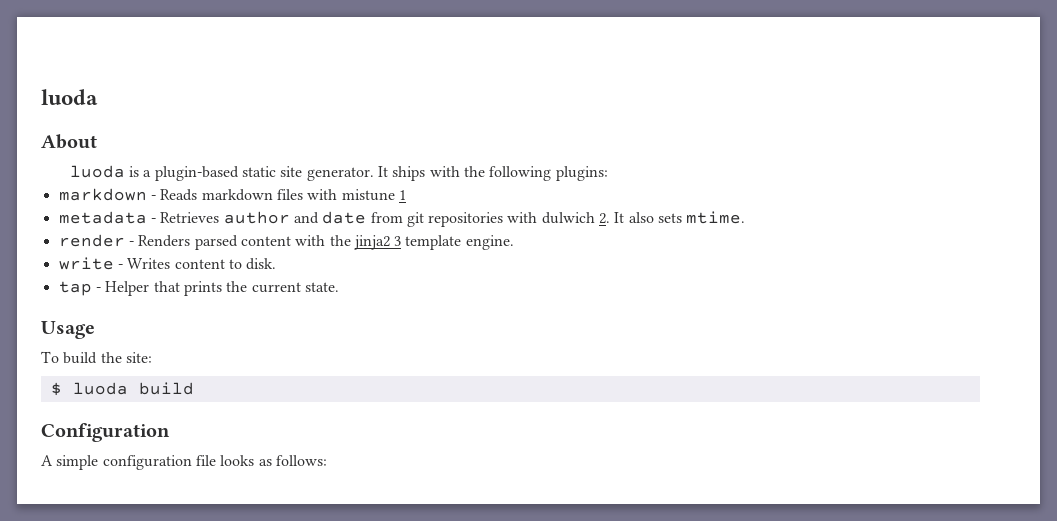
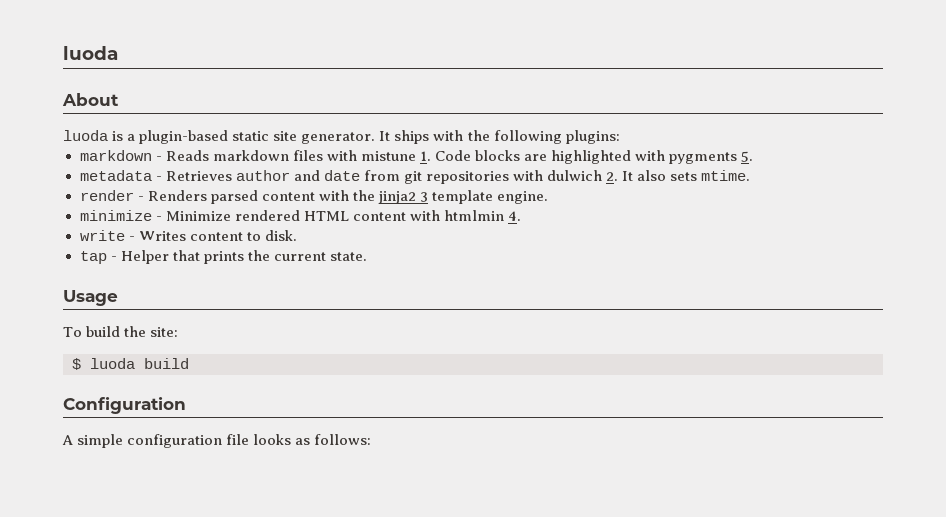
[398,190,406,200] 1 -> [419,150,754,164] 1. Code blocks are highlighted with pygments 5.
(514, 242) none -> [79,210,521,221] // minimize - Minimize rendered HTML content with htmlmin 4.

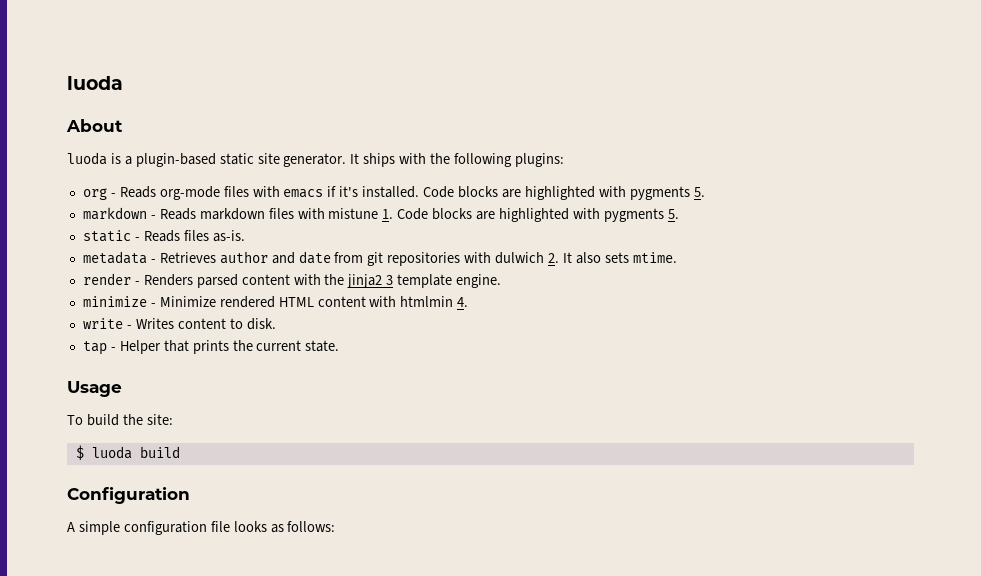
(620, 137) none -> [82,186,705,200] // org - Reads org-mode files with emacs if it's installed. Code blocks are highlighted with pygments 5.
(754, 156) none -> [82,230,245,242] // static - Reads files as-is.

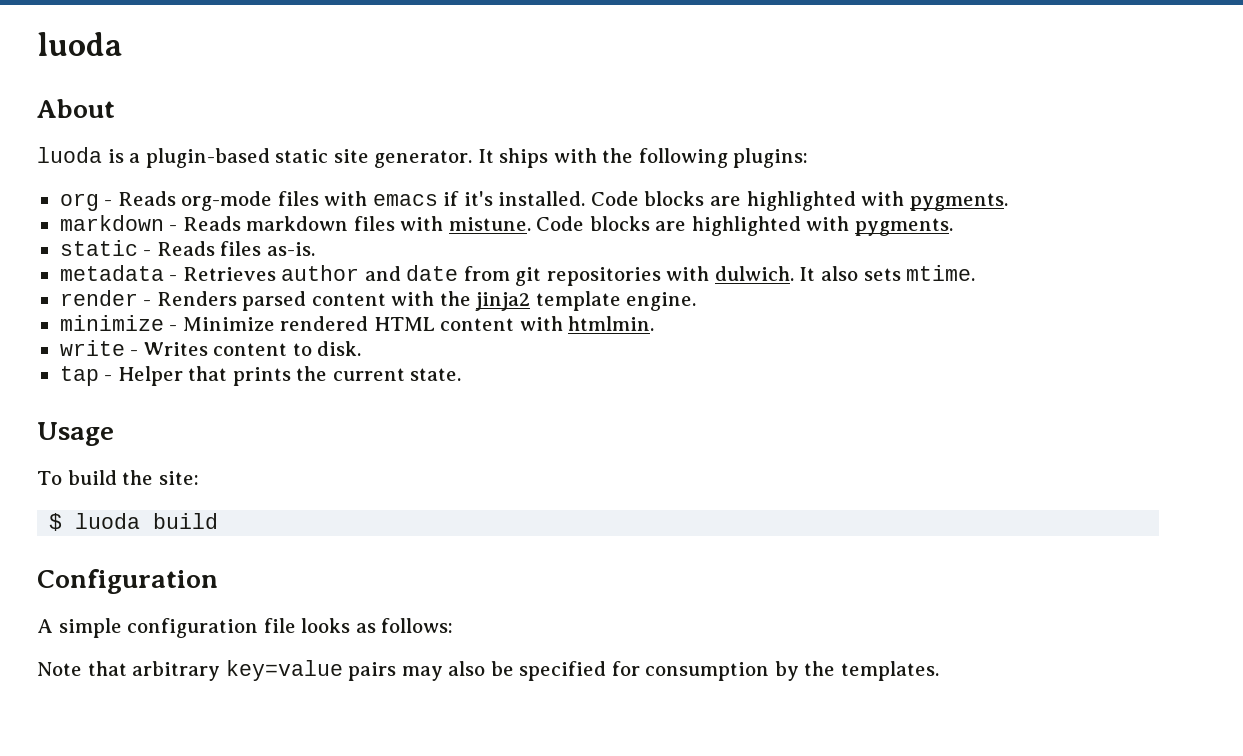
[629,186,705,200] pygments 5. -> [909,193,1008,211] pygments.
[328,208,679,222] mistune 1. Code blocks are highlighted with pygments 5. -> [448,216,953,236] mistune. Code blocks are highlighted with pygments.
[495,252,560,264] dulwich 2. -> [714,266,794,281] dulwich.
[386,275,394,285] 3 -> (531, 301) none
[400,296,469,307] htmlmin 4. -> [568,316,655,331] htmlmin.
(336, 526) none -> [37,660,939,681] // Note that arbitrary key=value pairs may also be specified for consumption by the templates.

